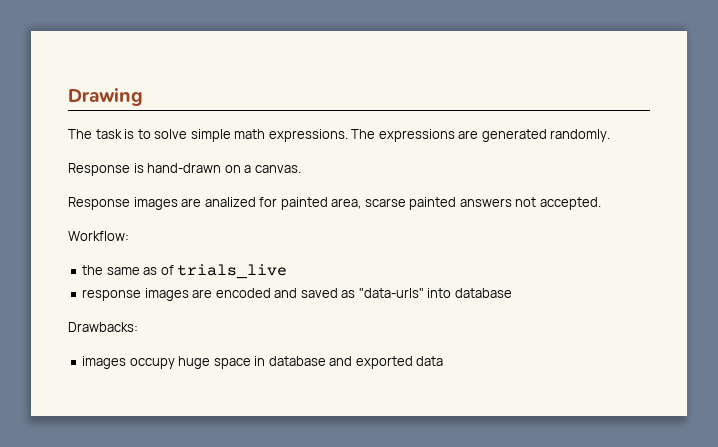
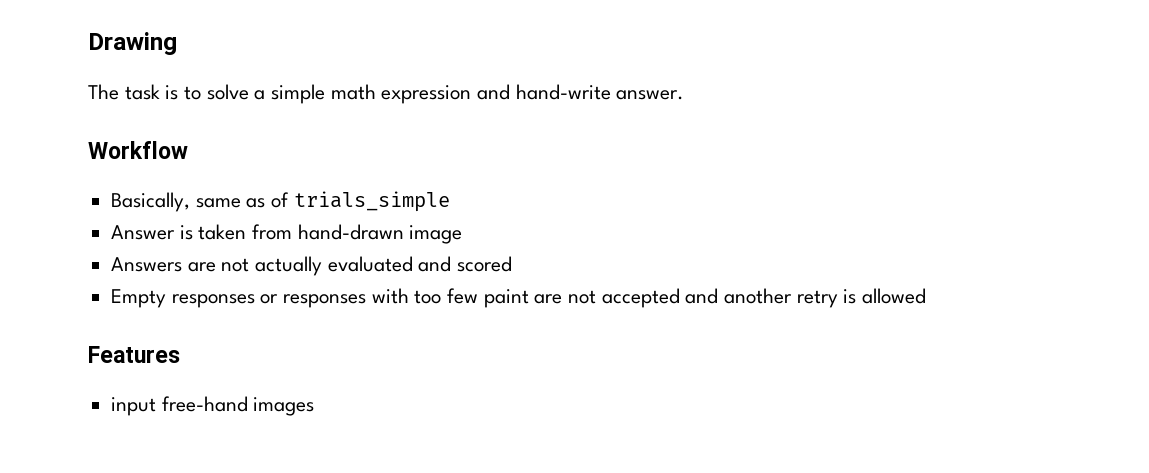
(188, 134) none -> [254,90,266,100] a
[268,129,611,142] [68,163,301,176] [68,197,601,210] [68,231,129,241] [82,264,288,279] [82,288,512,301] [68,322,138,332] [82,356,444,369] expressions. The expressions are generated randomly. // Response is hand-drawn on a canvas. // Response images are analized for painted area, scarse painted answers not accepted. // Workflow: // the same as of trials_live // response images are encoded and saved as "data-urls" into database // Drawbacks: // images occupy huge space in database and exported data -> [381,84,685,104] [88,141,188,159] [111,191,450,212] [111,224,463,244] [111,256,513,276] [111,288,927,308] [88,346,180,363] [111,396,315,416] expression and hand-write answer. // Workflow // Basically, same as of trials_simple // Answer is taken from hand-drawn image // Answers are not actually evaluated and scored // Empty responses or responses with too few paint are not accepted and another retry is allowed // Features // input free-hand images

